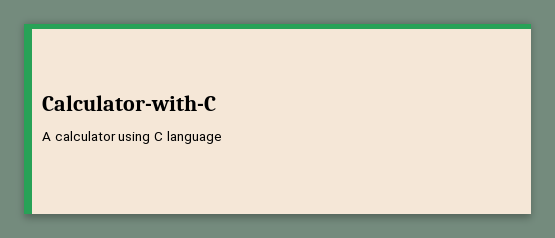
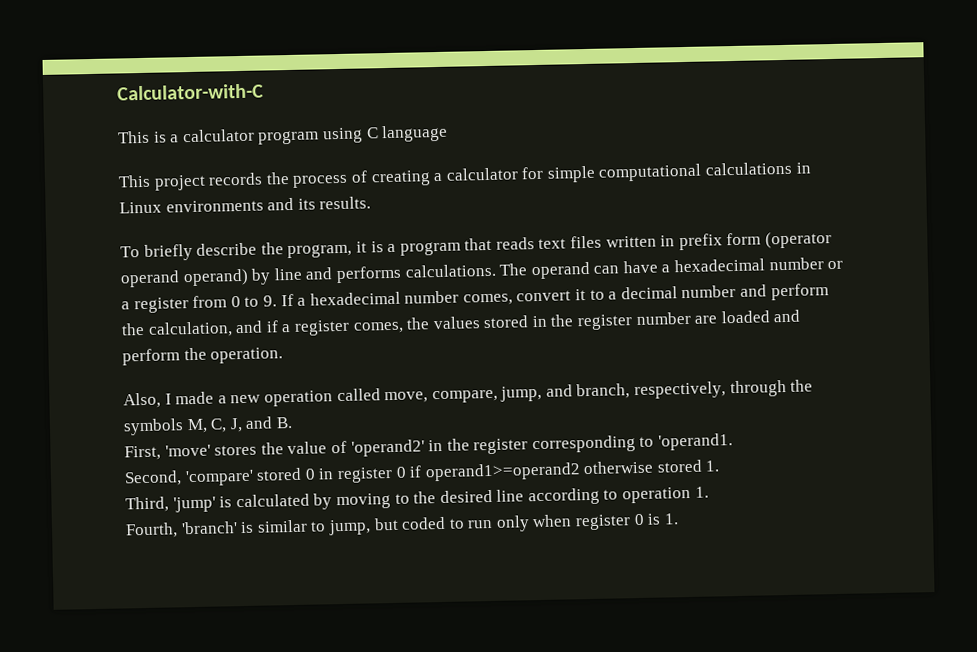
[42,131,222,144] A calculator using C language -> [117,124,449,145] [118,161,811,191] [119,196,372,214] [120,231,833,261] [120,257,844,288] [121,283,829,314] [121,309,801,338] [122,347,284,366] [123,379,814,409] [123,416,293,436] [124,433,734,461] [124,459,720,487] [125,486,709,513] [125,513,679,539] This is a calculator program using C language // This project records the process of creating a calculator for simple computational calculations in Linux environments and its results. // To briefly describe the program, it is a program that reads text files written in prefix form (operator operand operand) by line and performs calculations. The operand can have a hexadecimal number or a register from 0 to 9. If a hexadecimal number comes, convert it to a decimal number and perform the calculation, and if a register comes, the values stored in the register number are loaded and perform the operation. // Also, I made a new operation called move, compare, jump, and branch, respectively, through the symbols M, C, J, and B. // First, 'move' stores the value of 'operand2' in the register corresponding to 'operand1. // Second, 'compare' stored 0 in register 0 if operand1>=operand2 otherwise stored 1. // Third, 'jump' is calculated by moving to the desired line according to operation 1. // Fourth, 'branch' is similar to jump, but coded to run only when register 0 is 1.

